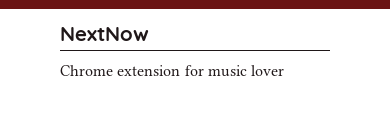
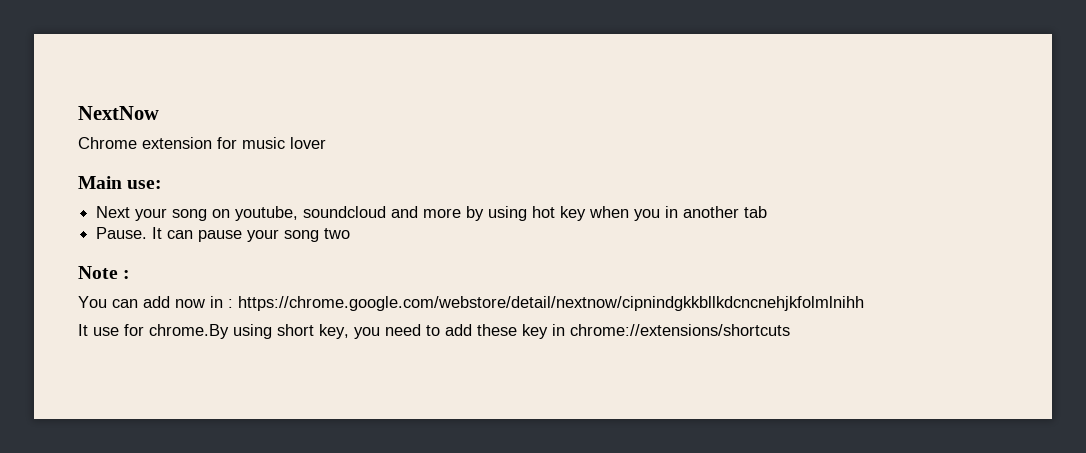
(285, 70) none -> [78,176,163,189] [96,206,768,221] [96,227,351,242] [78,266,131,279] [78,296,864,311] [78,324,790,339] // Main use: // Next your song on youtube, soundcloud and more by using hot key when you in another tab // Pause. It can pause your song two // Note : // You can add now in : https://chrome.google.com/webstore/detail/nextnow/cipnindgkkbllkdcncnehjkfolmlnihh // It use for chrome.By using short key, you need to add these key in chrome://extensions/shortcuts

